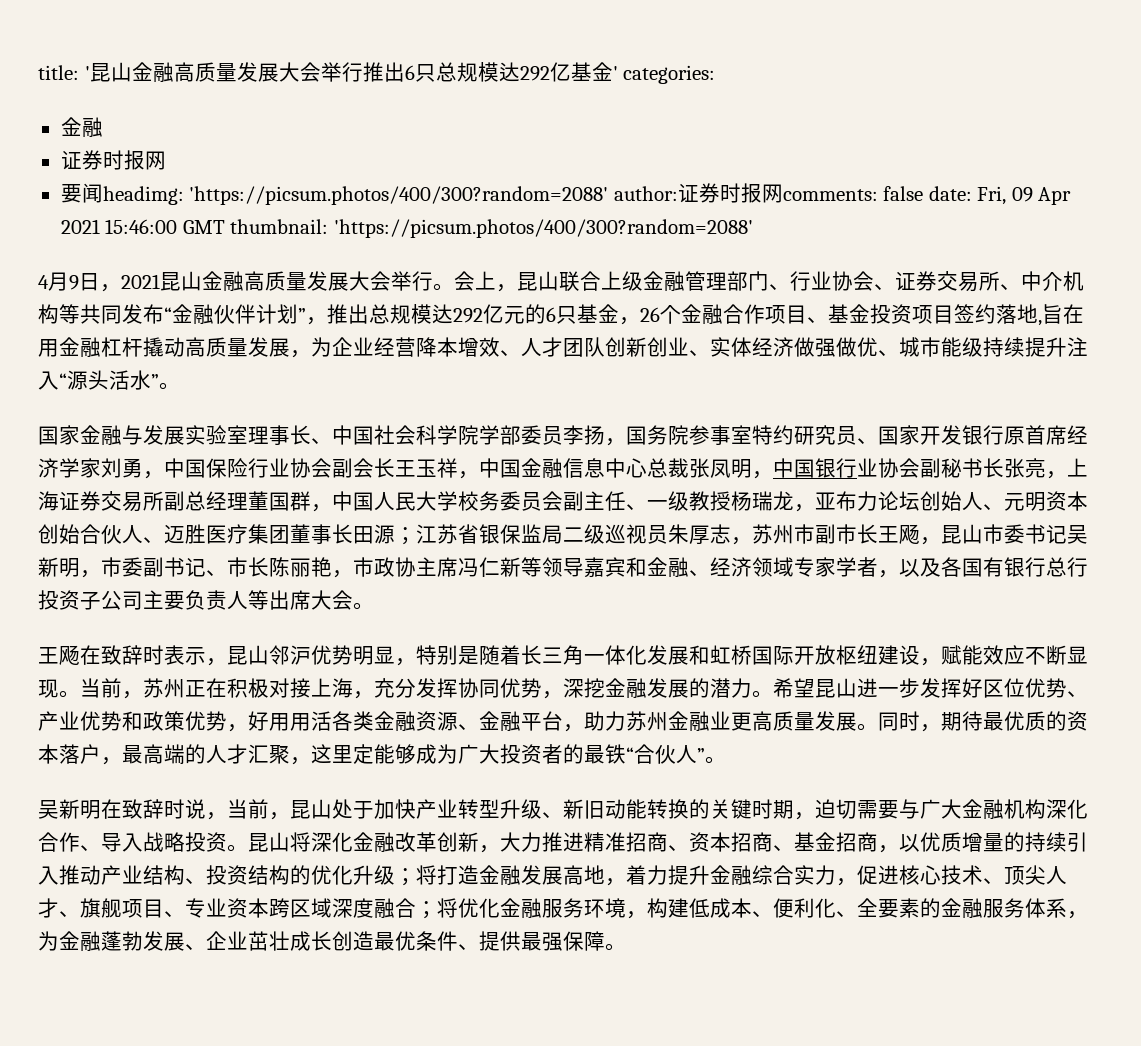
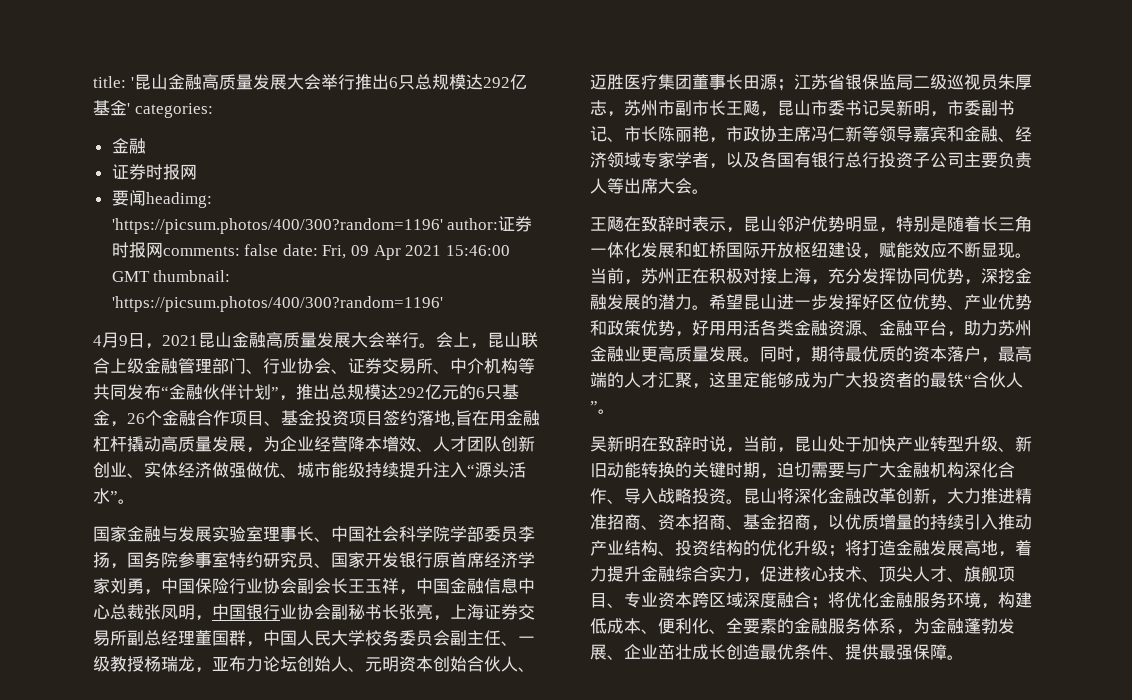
[189,186,609,205] 'https://picsum.photos/400/300?random=2088' -> [111,218,443,234] 'https://picsum.photos/400/300?random=1196'
[333,219,753,238] 'https://picsum.photos/400/300?random=2088' -> [111,296,443,312] 'https://picsum.photos/400/300?random=1196'

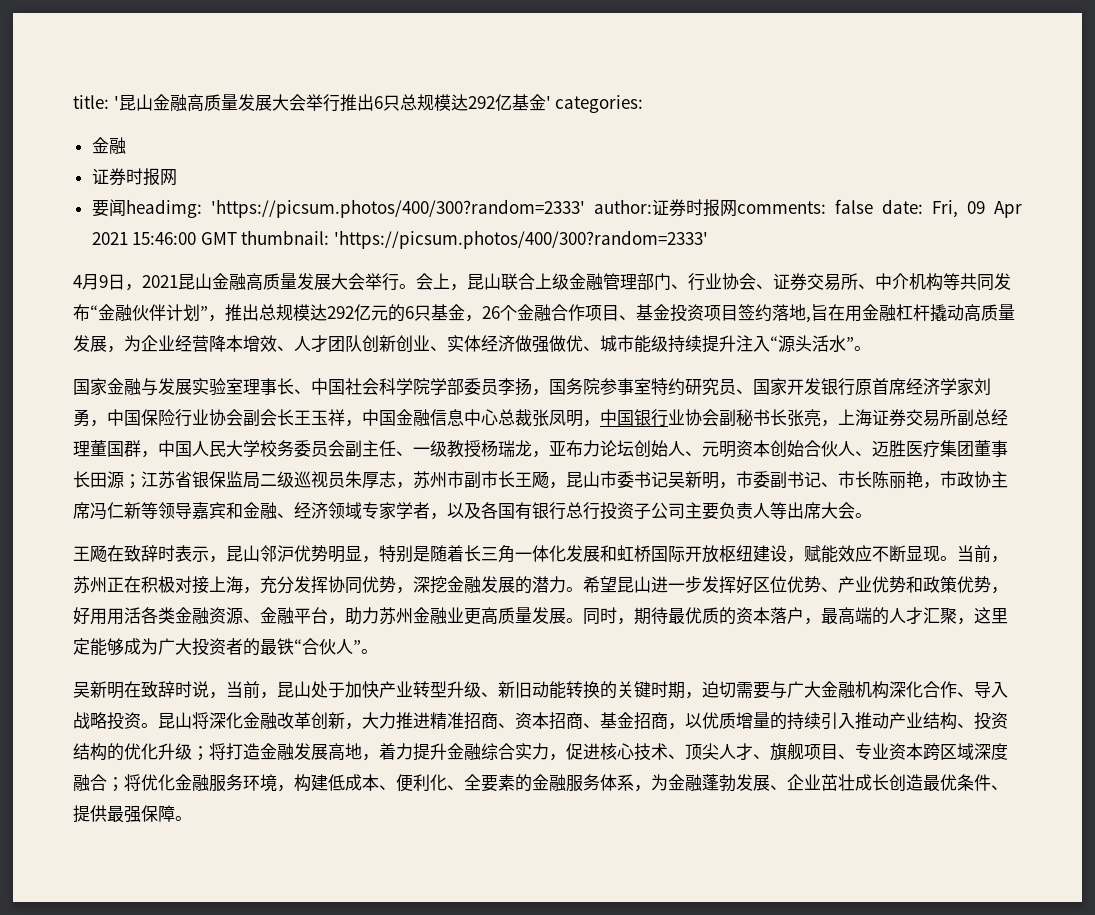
[111,218,443,234] 'https://picsum.photos/400/300?random=1196' -> [210,199,585,218] 'https://picsum.photos/400/300?random=2333'
[111,296,443,312] 'https://picsum.photos/400/300?random=1196' -> [334,230,709,249] 'https://picsum.photos/400/300?random=2333'

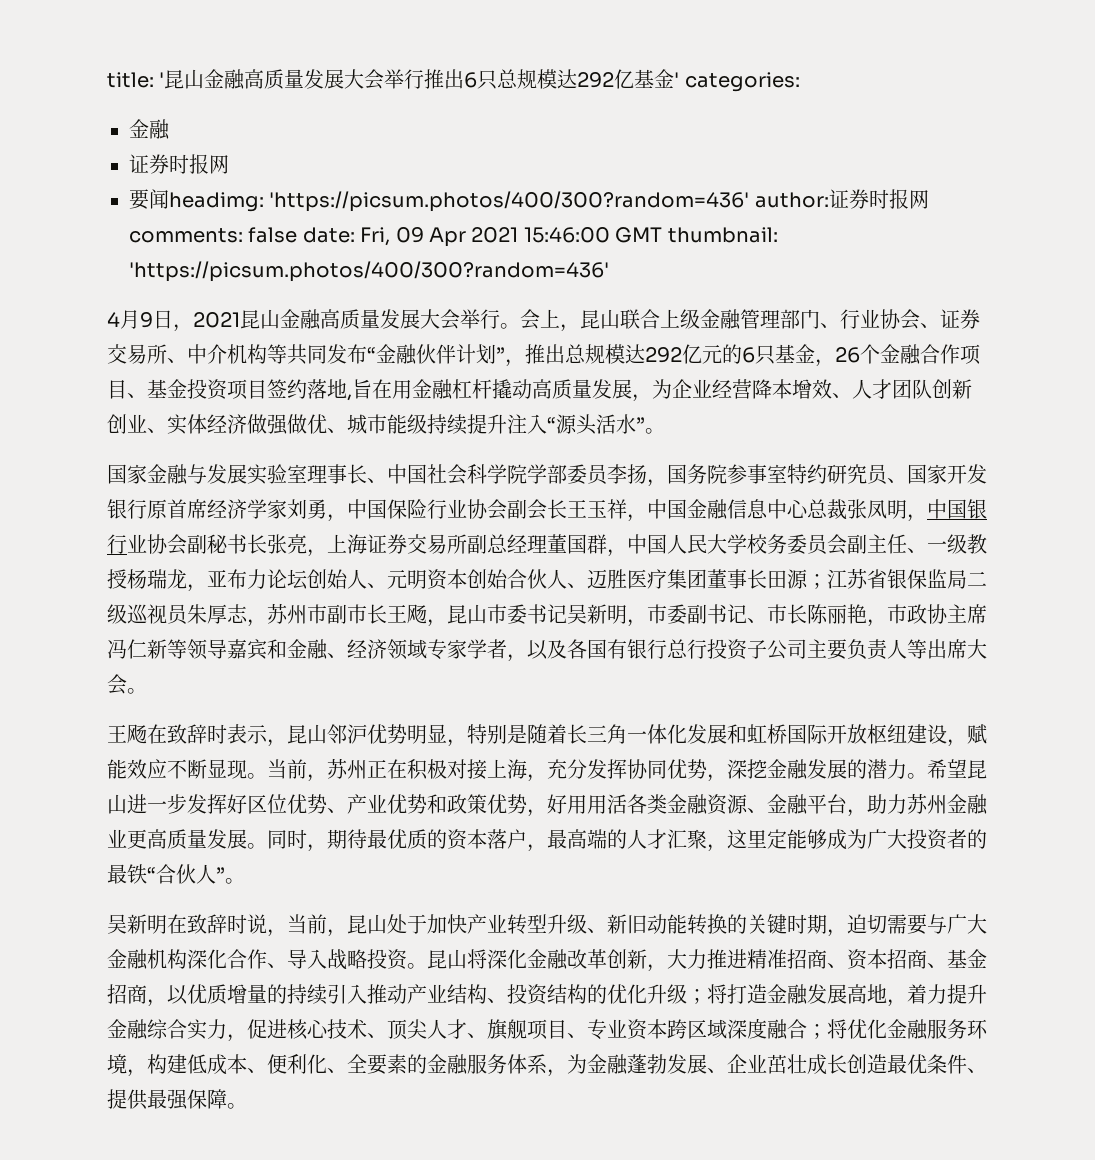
[210,199,585,218] 'https://picsum.photos/400/300?random=2333' -> [269,191,750,212] 'https://picsum.photos/400/300?random=436'
[334,230,709,249] 'https://picsum.photos/400/300?random=2333' -> [129,261,609,282] 'https://picsum.photos/400/300?random=436'

